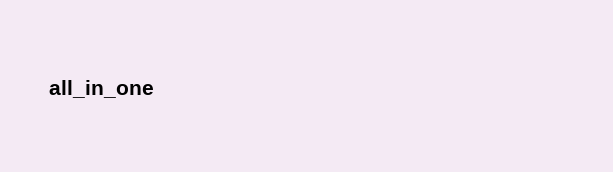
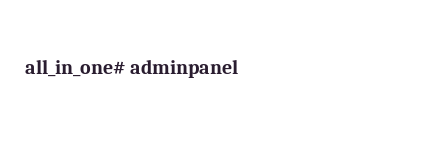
[49,80,154,98] all_in_one -> [25,59,239,78] all_in_one# adminpanel

